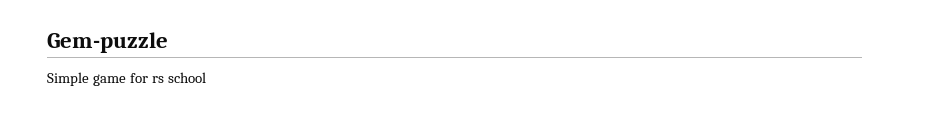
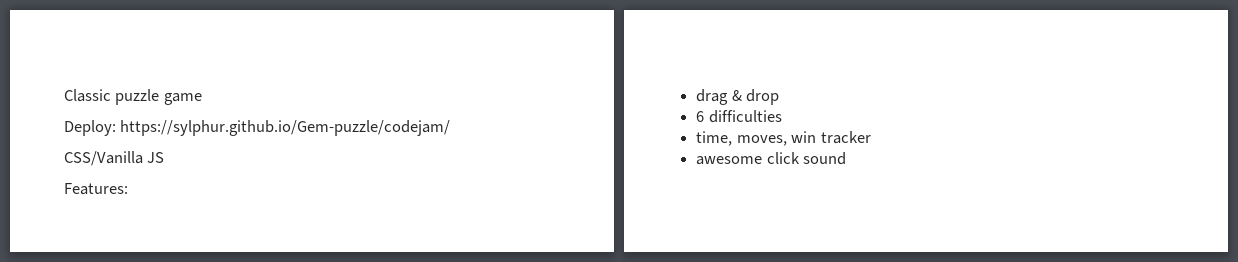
[47,32,168,53] [47,72,206,86] Gem-puzzle // Simple game for rs school -> [64,89,202,105] [64,120,451,136] [64,151,165,166] [64,183,128,195] [696,89,780,105] [696,110,782,123] [696,131,871,146] [696,152,847,165] Classic puzzle game // Deploy: https://sylphur.github.io/Gem-puzzle/codejam/ // CSS/Vanilla JS // Features: // drag & drop // 6 difficulties // time, moves, win tracker // awesome click sound

